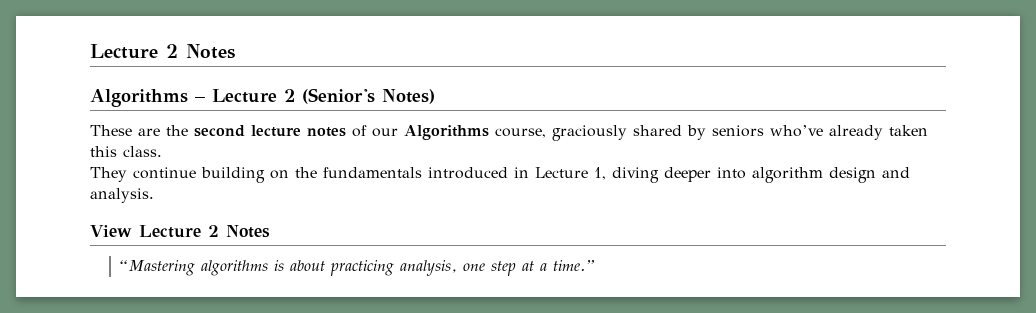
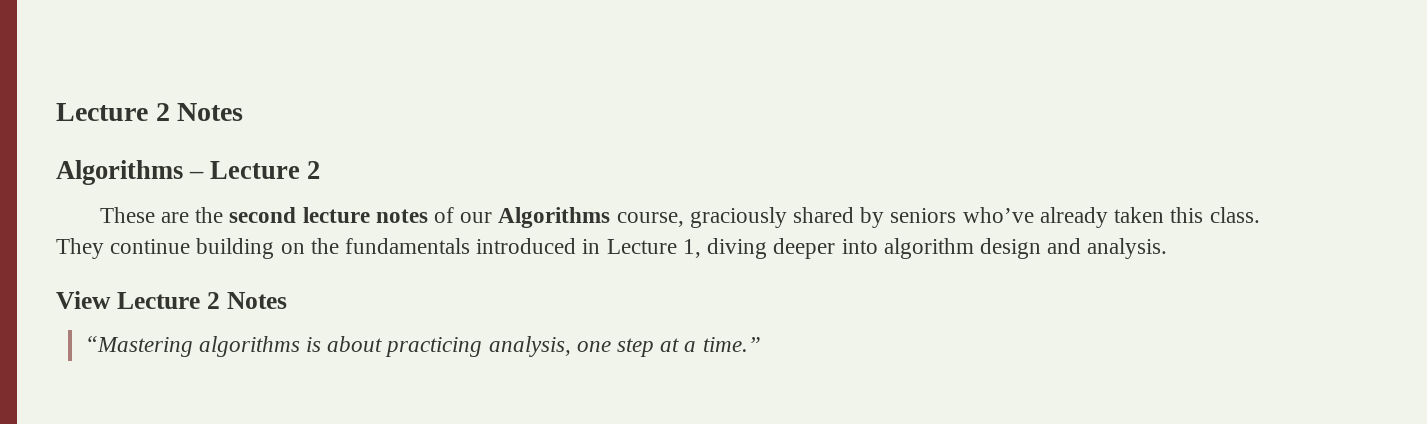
[302,88,435,104] (Senior's Notes) -> (321, 170) none

